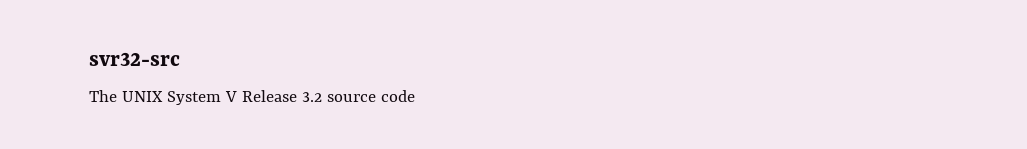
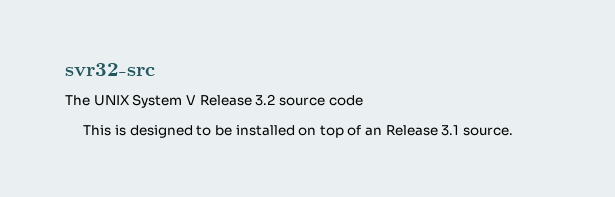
(415, 96) none -> [83,125,514,138] // This is designed to be installed on top of an Release 3.1 source.

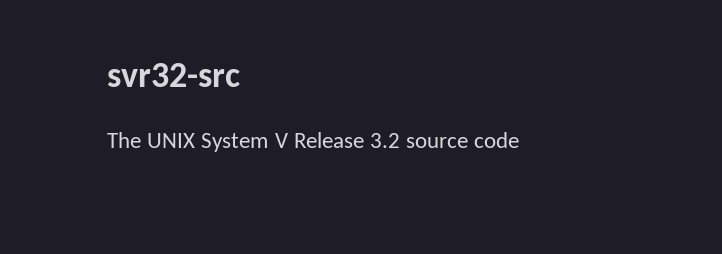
[83,125,514,138] // This is designed to be installed on top of an Release 3.1 source. -> (520, 140) none

